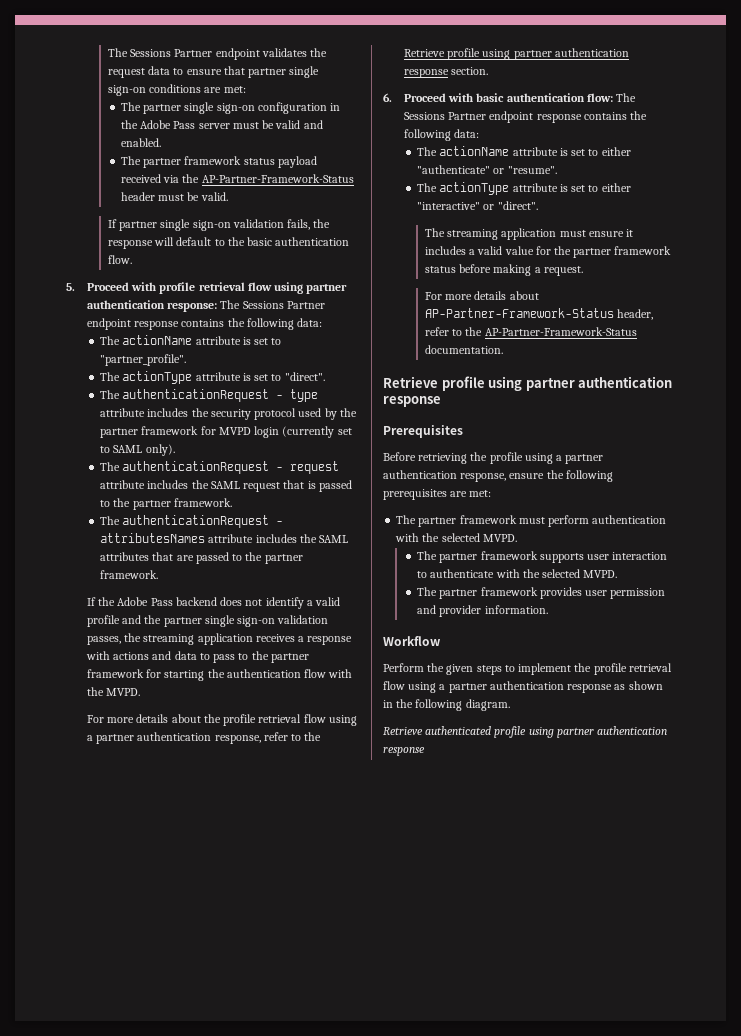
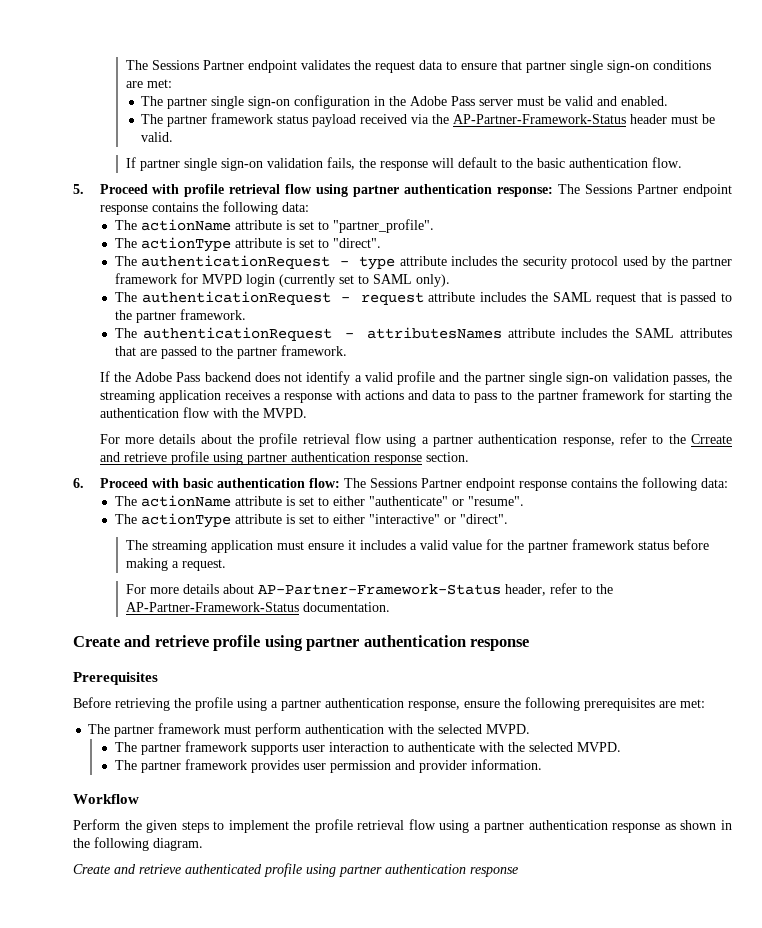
[403,49,445,57] Retrieve -> [691,434,732,444] [99,452,167,462] Crreate and retrieve
[383,376,438,388] Retrieve -> [73,635,209,647] Create and retrieve
[383,727,423,735] Retrieve -> [73,864,181,874] Create and retrieve

